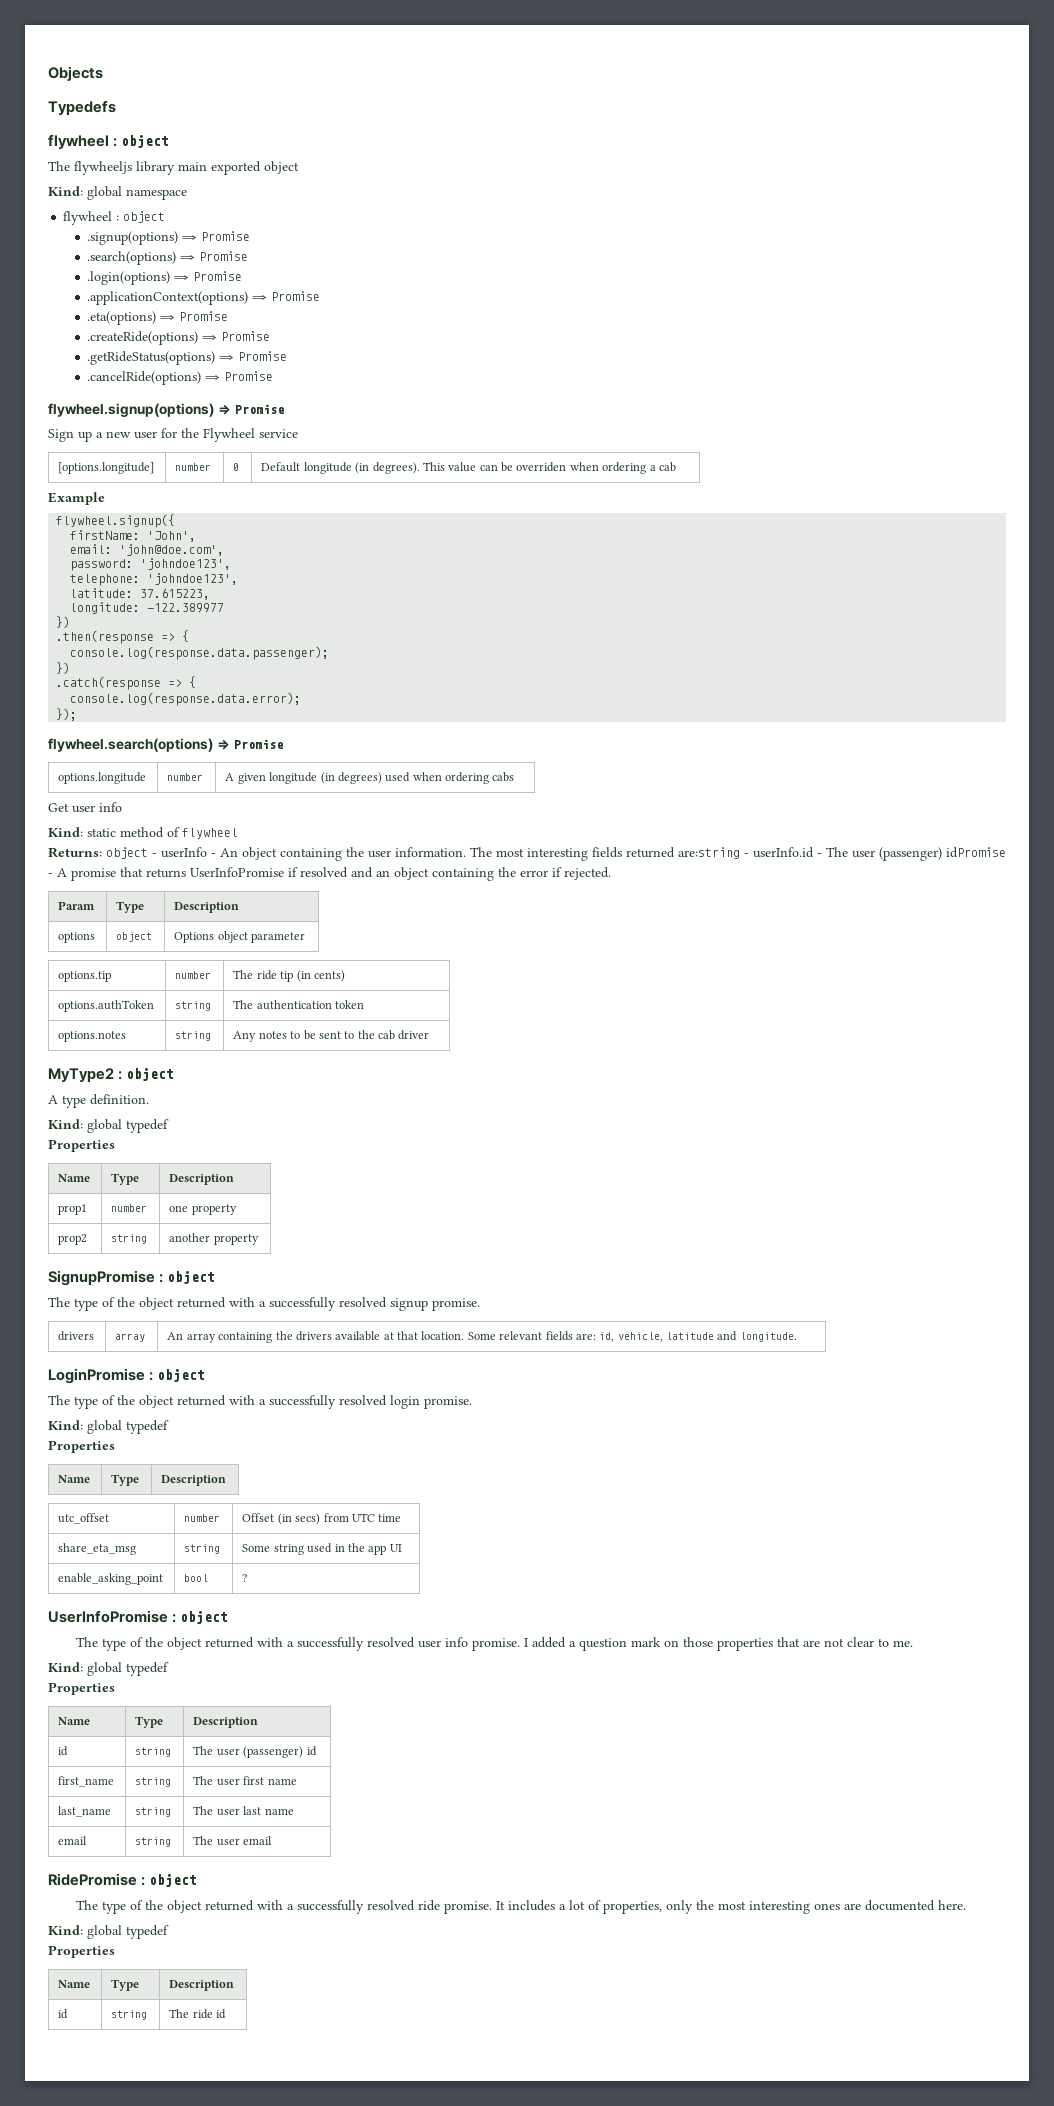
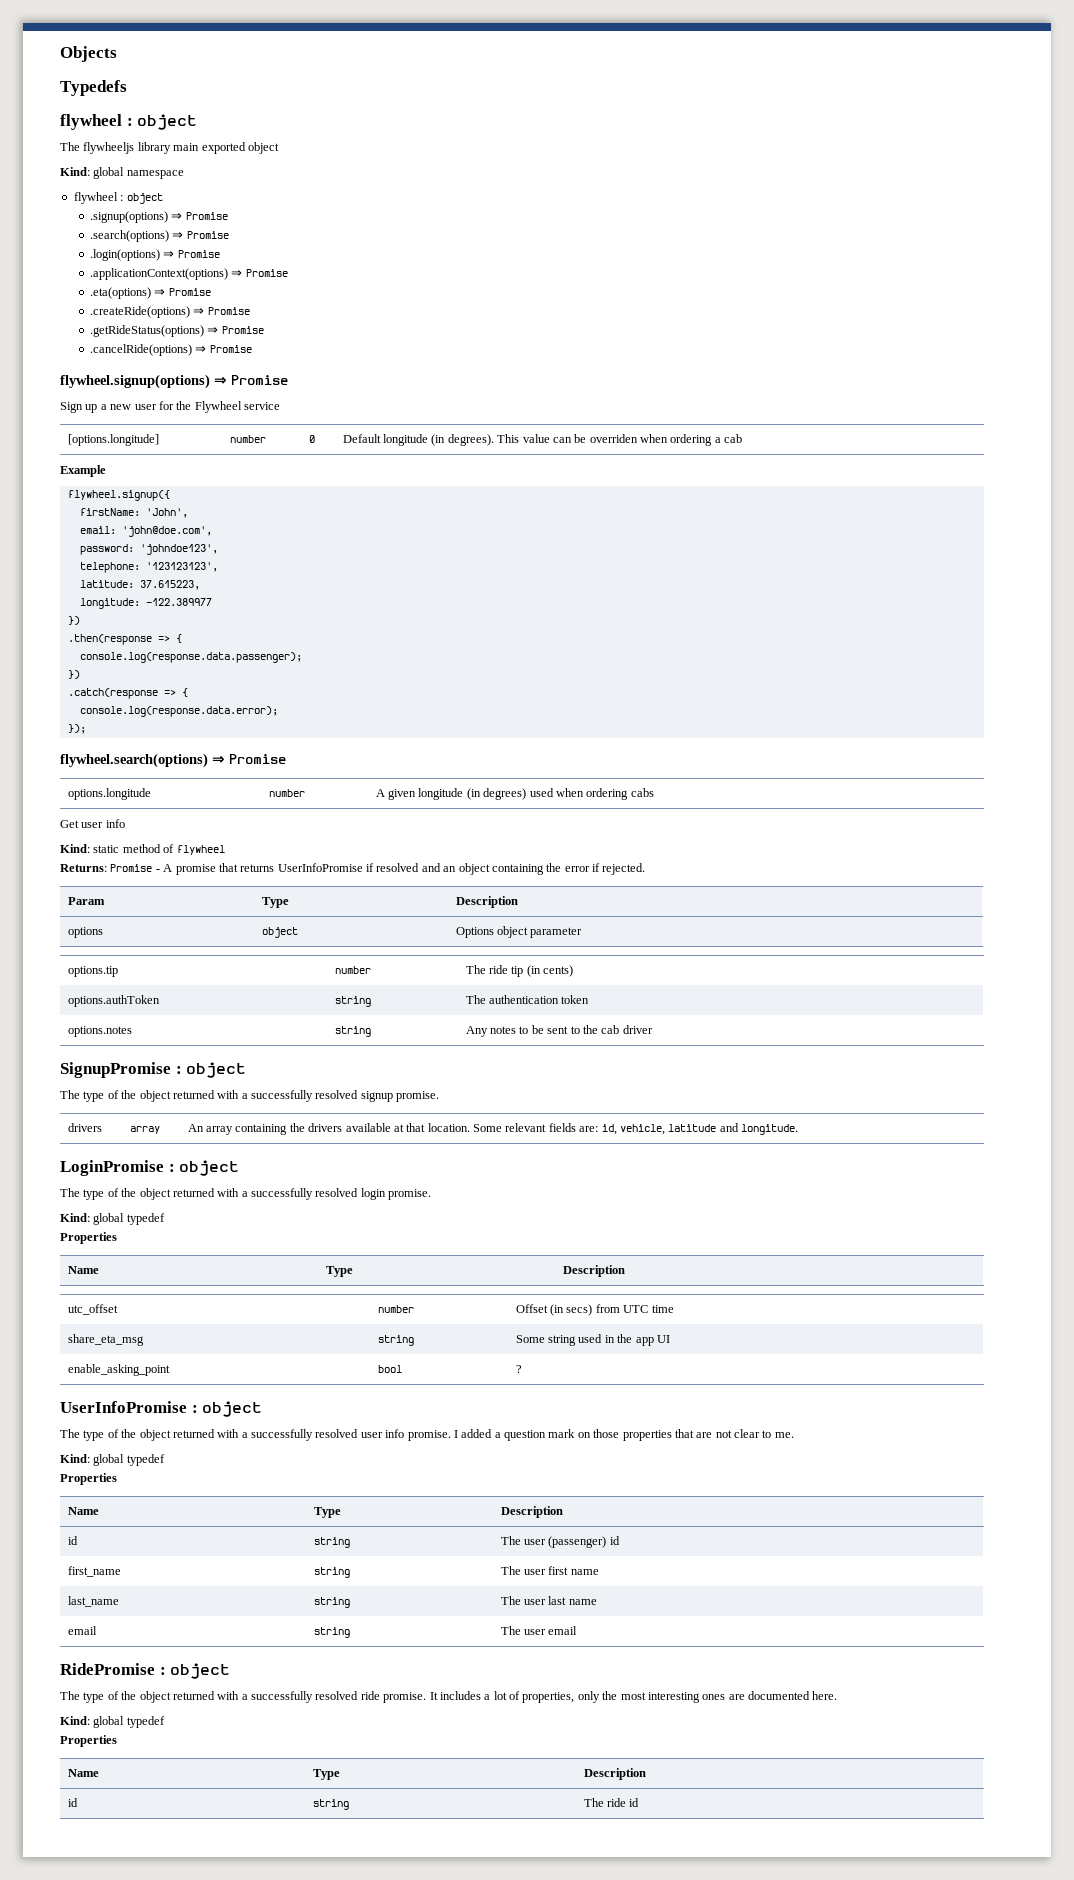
[147,573,239,585] 'johndoe123', -> [145,562,218,572] '123123123',
[106,847,1006,861] object - userInfo - An object containing the user information. The most interesting fields returned are:string - userInfo.id - The user (passenger) idPromise -> [110,864,153,872] Promise
[48,1068,175,1082] [48,1094,149,1108] [48,1119,169,1133] [48,1139,115,1152] [58,1174,91,1182] [111,1173,140,1185] [169,1174,235,1185] [58,1204,88,1215] [111,1204,148,1212] [169,1204,237,1215] [58,1234,88,1245] [111,1234,148,1244] [169,1233,259,1245] // MyType2 : object // A type definition. // Kind: global typedef // Properties // Name | Type | Description // prop1 | number | one property // prop2 | string | another property -> (653, 1029) none

